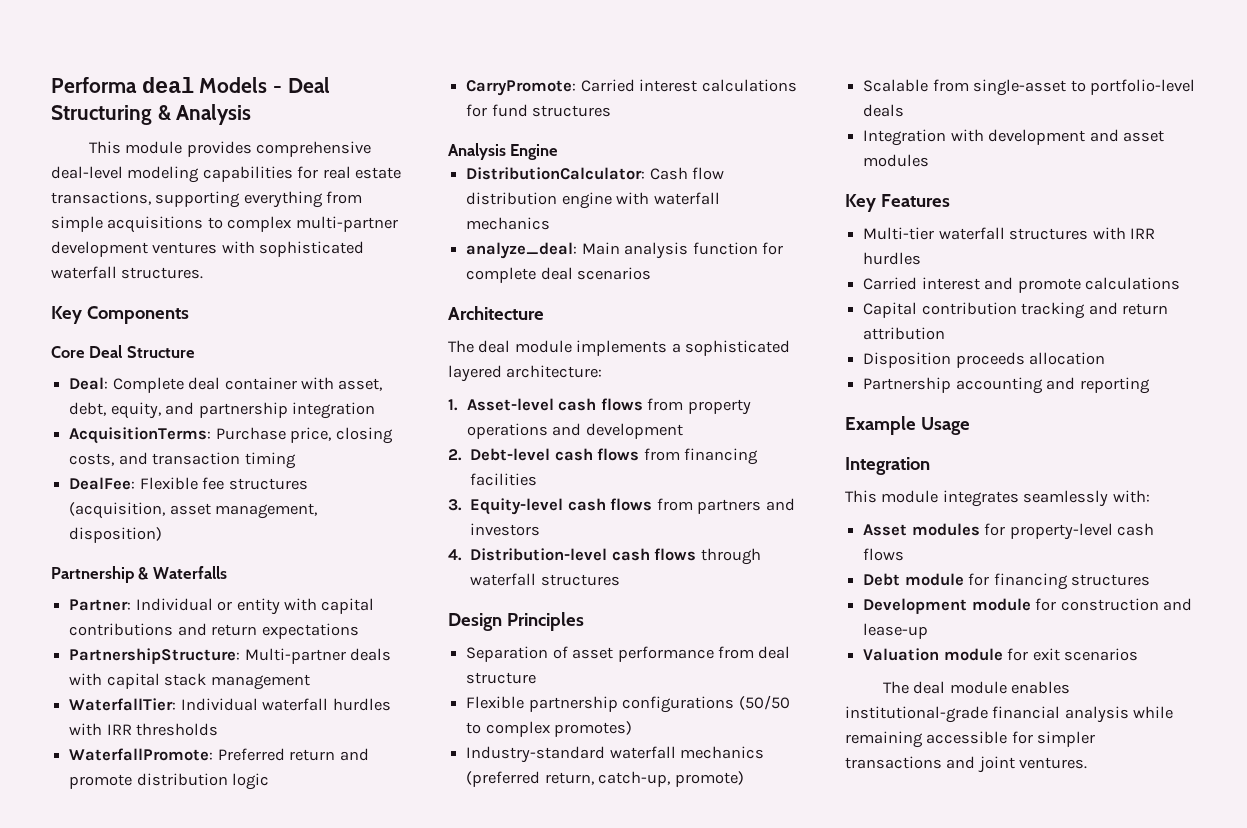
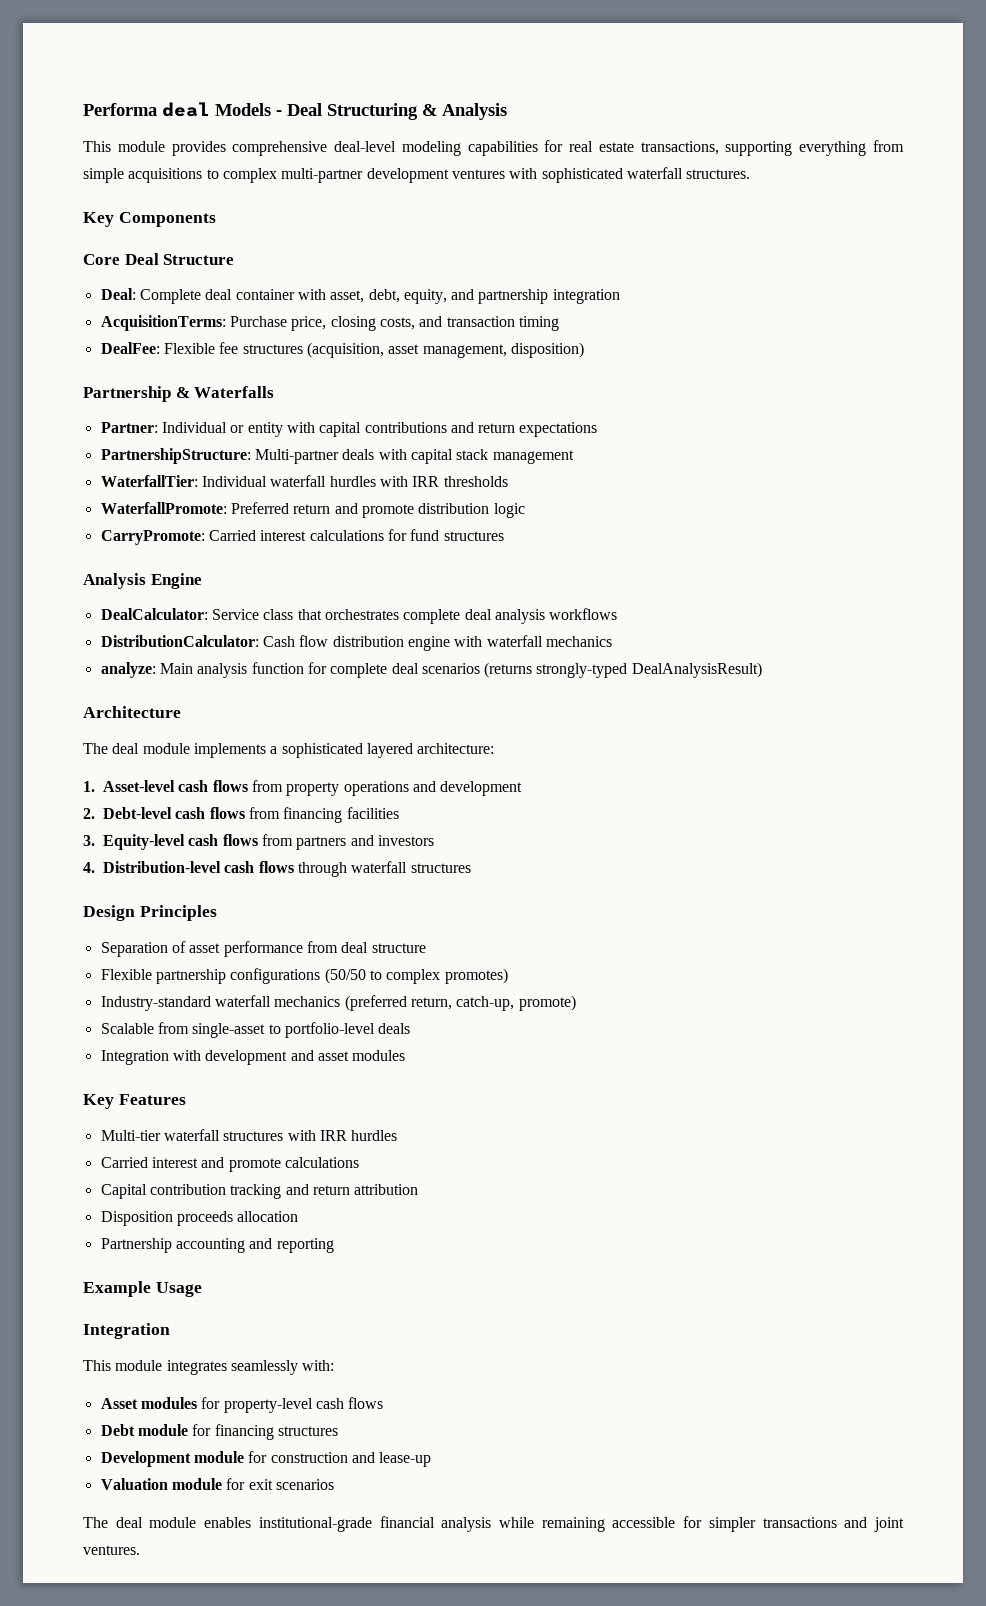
(559, 152) none -> [100,608,618,624] // DealCalculator: Service class that orchestrates complete deal analysis workflows
[466,242,578,259] analyze_deal: -> [100,662,156,678] analyze:
(652, 273) none -> [484,662,762,678] (returns strongly-typed DealAnalysisResult)

